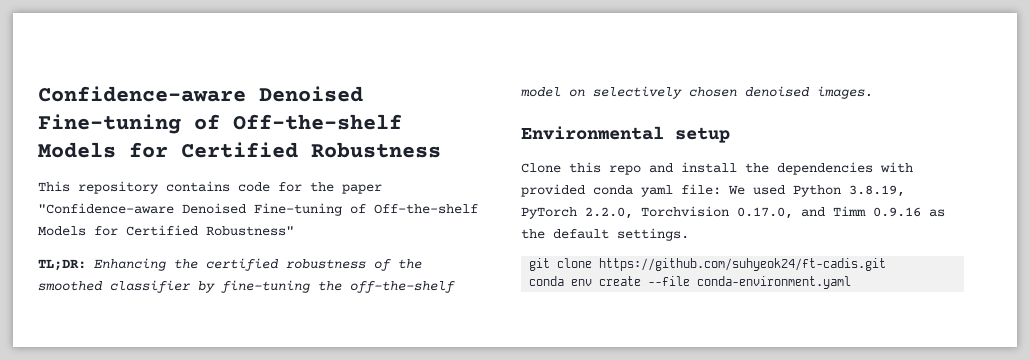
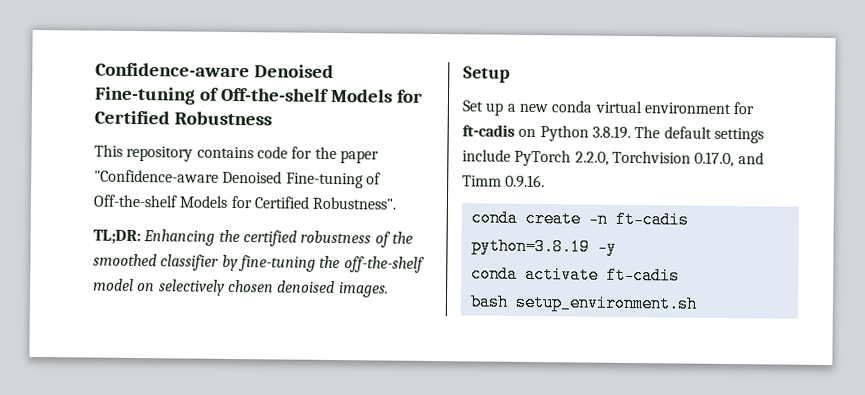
[206,226,294,236] Robustness" -> [312,196,397,210] Robustness".
[521,126,730,143] [521,162,913,175] [521,184,905,197] Environmental setup // Clone this repo and install the dependencies with provided conda yaml file: We used Python 3.8.19, -> [463,66,510,83] [462,100,755,116] [462,124,764,144] [462,149,511,162] Setup // Set up a new conda virtual environment for ft-cadis on Python 3.8.19. The default settings include
[873,207,945,217] [521,228,689,241] [529,258,887,271] [529,276,852,289] 0.9.16 as the default settings. // git clone https://github.com/suhyeok24/ft-cadis.git // conda env create --file conda-environment.yaml -> [505,174,546,189] [470,209,689,229] [470,237,617,256] [470,265,680,285] [469,293,698,313] 0.9.16. // conda create -n ft-cadis python=3.8.19 -y // conda activate ft-cadis // bash setup_environment.sh

